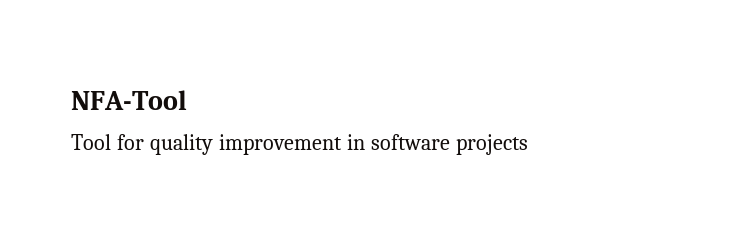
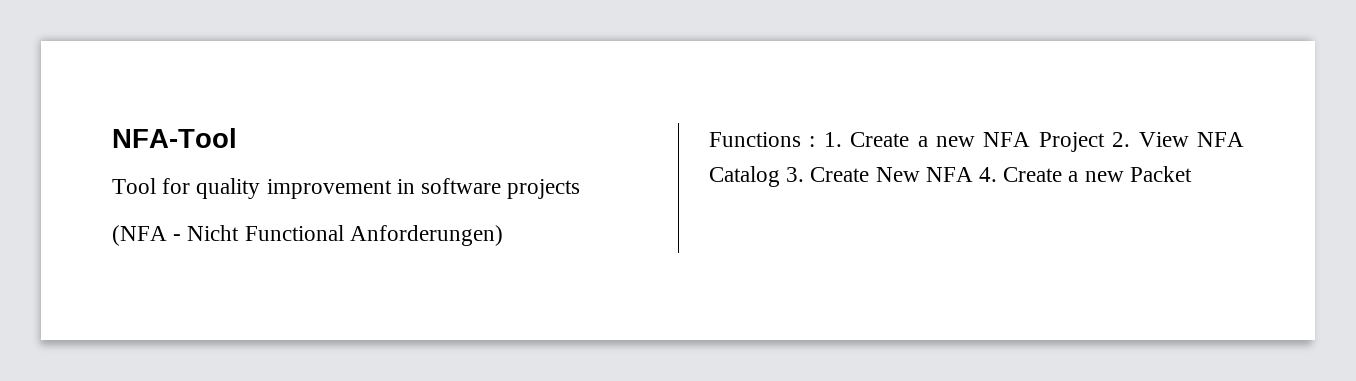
(528, 144) none -> [112,225,503,246] [709,132,1244,152] [709,166,1192,187] // (NFA - Nicht Functional Anforderungen) // Functions : 1. Create a new NFA Project 2. View NFA Catalog 3. Create New NFA 4. Create a new Packet

